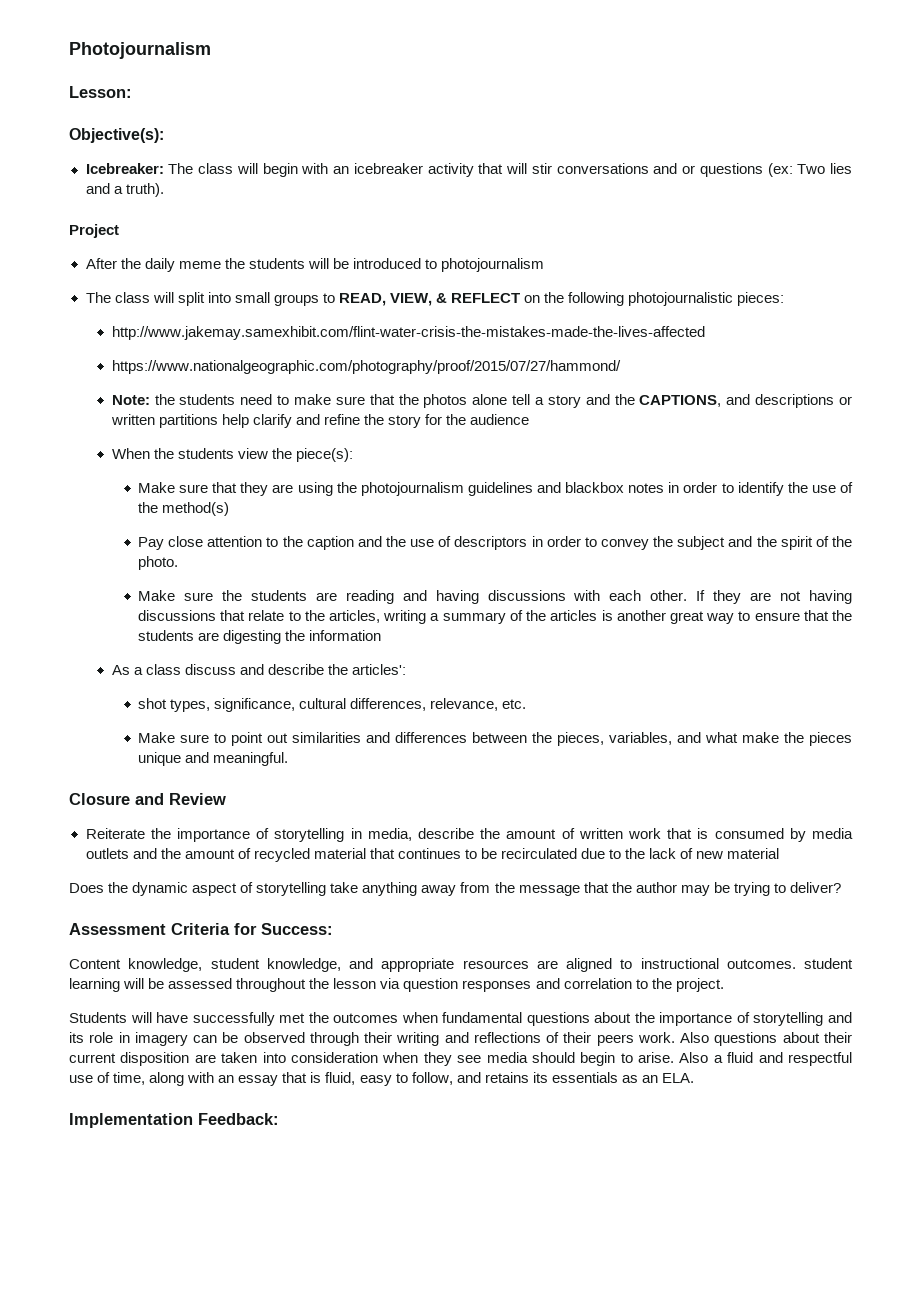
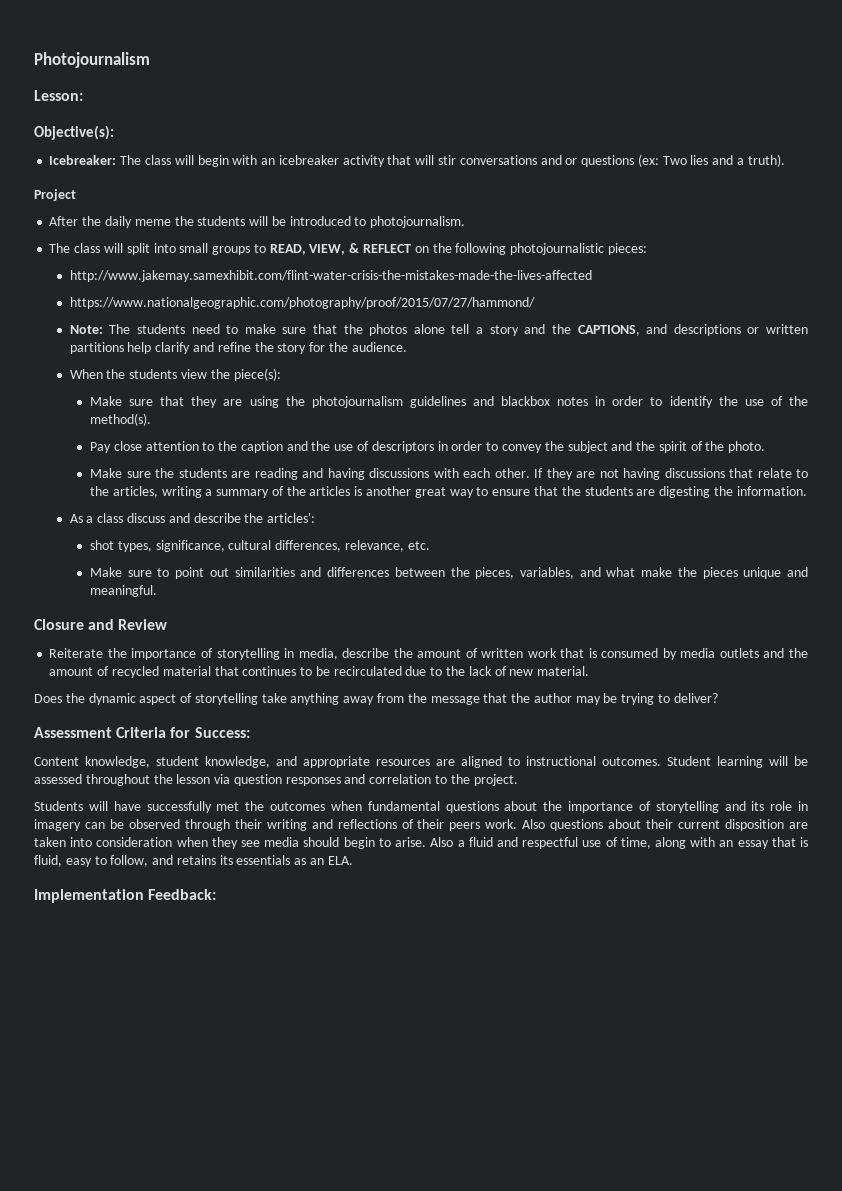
[441,258,544,272] photojournalism -> [370,216,466,228] photojournalism.
[154,394,175,405] the -> [109,324,131,334] The
[470,414,530,425] audience -> [351,342,407,352] audience.
[162,502,230,516] method(s) -> [90,413,152,426] method(s).
[309,630,382,641] information -> [736,486,807,496] information.
[727,848,780,859] material -> [537,666,590,676] material.
[804,958,853,969] student -> [667,756,711,766] Student

